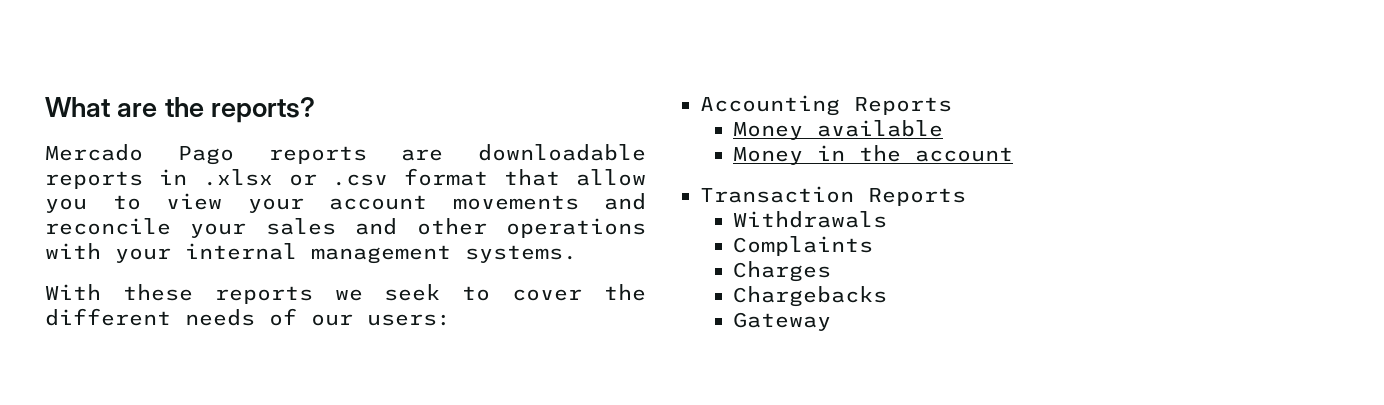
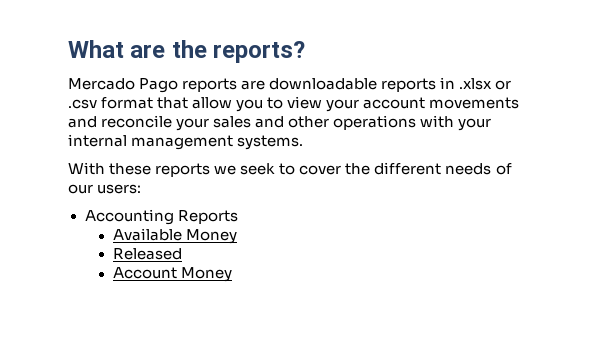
[732,120,943,140] [732,145,1013,165] [700,186,966,206] [732,211,887,228] [732,236,873,256] [732,261,831,282] [732,286,887,307] [732,312,831,331] Money available // Money in the account // Transaction Reports // Withdrawals // Complaints // Charges // Chargebacks // Gateway -> [112,228,237,244] [112,248,182,260] [112,267,232,282] Available Money // Released // Account Money

